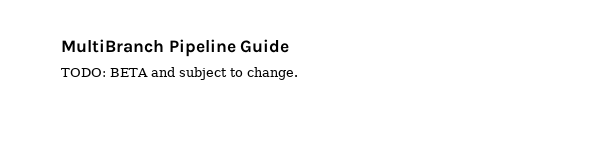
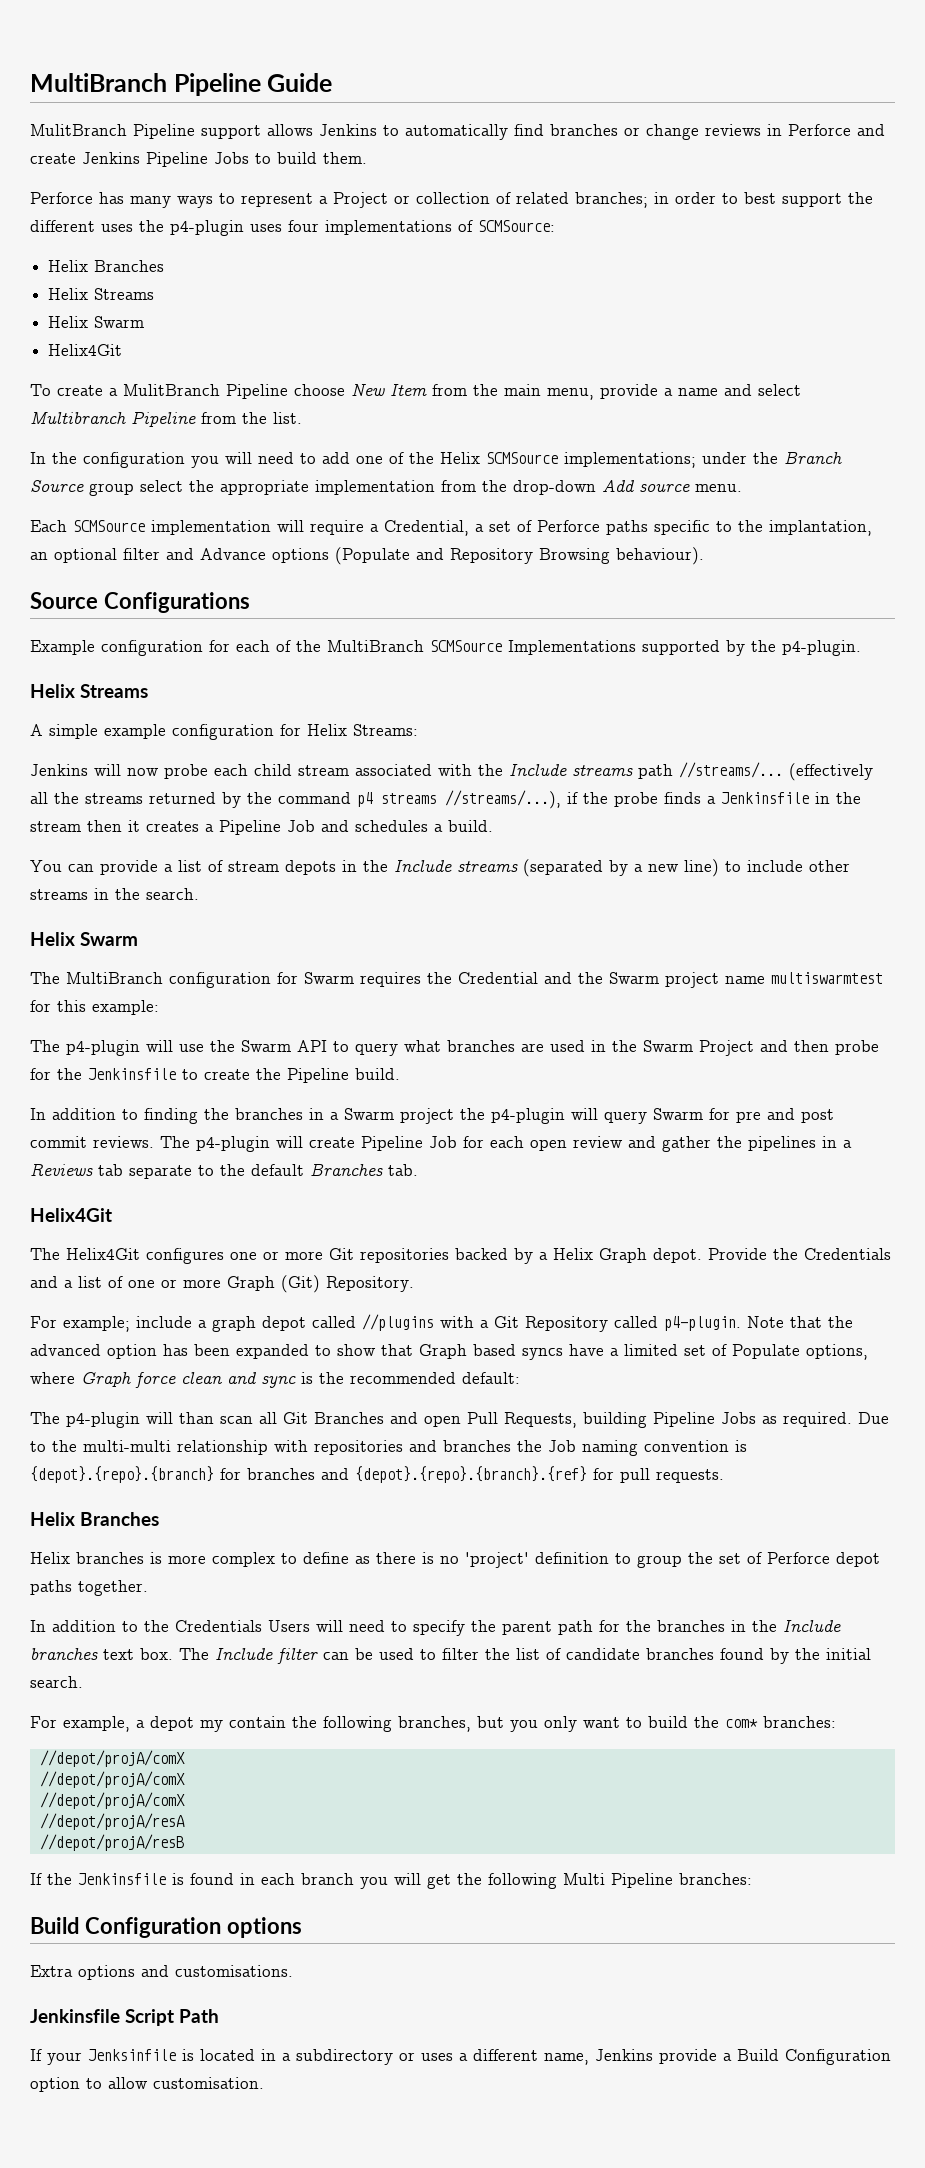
[61,67,298,80] TODO: BETA and subject to change. -> [30,124,885,140] [30,152,367,167] [30,192,873,208] [30,220,555,236] [48,260,165,272] [48,288,155,300] [48,316,145,328] [48,344,123,356] [30,383,801,400] [30,411,302,427] [30,451,843,468] [30,480,742,496] [30,520,872,536] [30,547,704,565] [30,592,250,613] [30,640,861,656] [30,684,148,698] [30,724,418,740] [30,762,873,781] [30,790,861,809] [30,820,493,835] [30,859,850,877] [30,888,199,900] [30,932,138,946] [30,972,883,988] [30,1000,159,1015] [30,1040,879,1056] [30,1068,400,1083] [30,1108,834,1124] [30,1136,852,1152] [30,1163,418,1179] [30,1208,112,1222] [30,1248,891,1264] [30,1275,414,1293] [30,1314,853,1332] [30,1344,868,1360] [30,1372,520,1388] [30,1412,889,1428] [30,1440,747,1456] [30,1466,724,1483] [30,1512,159,1526] [30,1552,880,1568] [30,1580,148,1596] [30,1620,841,1636] [30,1648,871,1664] [30,1676,83,1688] [30,1716,836,1732] [39,1750,185,1767] [39,1771,185,1788] [39,1792,185,1809] [39,1813,185,1830] [39,1834,184,1851] [30,1873,752,1889] [30,1917,302,1938] [30,1965,293,1980] [30,2009,219,2026] [30,2049,891,2065] [30,2077,264,2092] MulitBranch Pipeline support allows Jenkins to automatically find branches or change reviews in Perforce and create Jenkins Pipeline Jobs to build them. // Perforce has many ways to represent a Project or collection of related branches; in order to best support the different uses the p4-plugin uses four implementations of SCMSource: // Helix Branches // Helix Streams // Helix Swarm // Helix4Git // To create a MulitBranch Pipeline choose New Item from the main menu, provide a name and select Multibranch Pipeline from the list. // In the configuration you will need to add one of the Helix SCMSource implementations; under the Branch Source group select the appropriate implementation from the drop-down Add source menu. // Each SCMSource implementation will require a Credential, a set of Perforce paths specific to the implantation, an optional filter and Advance options (Populate and Repository Browsing behaviour). // Source Configurations // Example configuration for each of the MultiBranch SCMSource Implementations supported by the p4-plugin. // Helix Streams // A simple example configuration for Helix Streams: // Jenkins will now probe each child stream associated with the Include streams path //streams/... (effectively all the streams returned by the command p4 streams //streams/...), if the probe finds a Jenkinsfile in the stream then it creates a Pipeline Job and schedules a build. // You can provide a list of stream depots in the Include streams (separated by a new line) to include other streams in the search. // Helix Swarm // The MultiBranch configuration for Swarm requires the Credential and the Swarm project name multiswarmtest for this example: // The p4-plugin will use the Swarm API to query what branches are used in the Swarm Project and then probe for the Jenkinsfile to create the Pipeline build. // In addition to finding the branches in a Swarm project the p4-plugin will query Swarm for pre and post commit reviews. The p4-plugin will create Pipeline Job for each open review and gather the pipelines in a Reviews tab separate to the default Branches tab. // Helix4Git // The Helix4Git configures one or more Git repositories backed by a Helix Graph depot. Provide the Credentials and a list of one or more Graph (Git) Repository. // For example; include a graph depot called //plugins with a Git Repository called p4-plugin. Note that the advanced option has been expanded to show that Graph based syncs have a limited set of Populate options, where Graph force clean and sync is the recommended default: // The p4-plugin will than scan all Git Branches and open Pull Requests, building Pipeline Jobs as required. Due to the multi-multi relationship with repositories and branches the Job naming convention is {depot}.{repo}.{branch} for branches and {depot}.{repo}.{branch}.{ref} for pull requests. // Helix Branches // Helix branches is more complex to define as there is no 'project' definition to group the set of Perforce depot paths together. // In addition to the Credentials Users will need to specify the parent path for the branches in the Include branches text box. The Include filter can be used to filter the list of candidate branches found by the initial search. // For example, a depot my contain the following branches, but you only want to build the com* branches: // //depot/projA/comX // //depot/projA/comX // //depot/projA/comX // //depot/projA/resA // //depot/projA/resB // If the Jenkinsfile is found in each branch you will get the following Multi Pipeline branches: // Build Configuration options // Extra options and customisations. // Jenkinsfile Script Path // If your Jenksinfile is located in a subdirectory or uses a different name, Jenkins provide a Build Configuration option to allow customisation.

